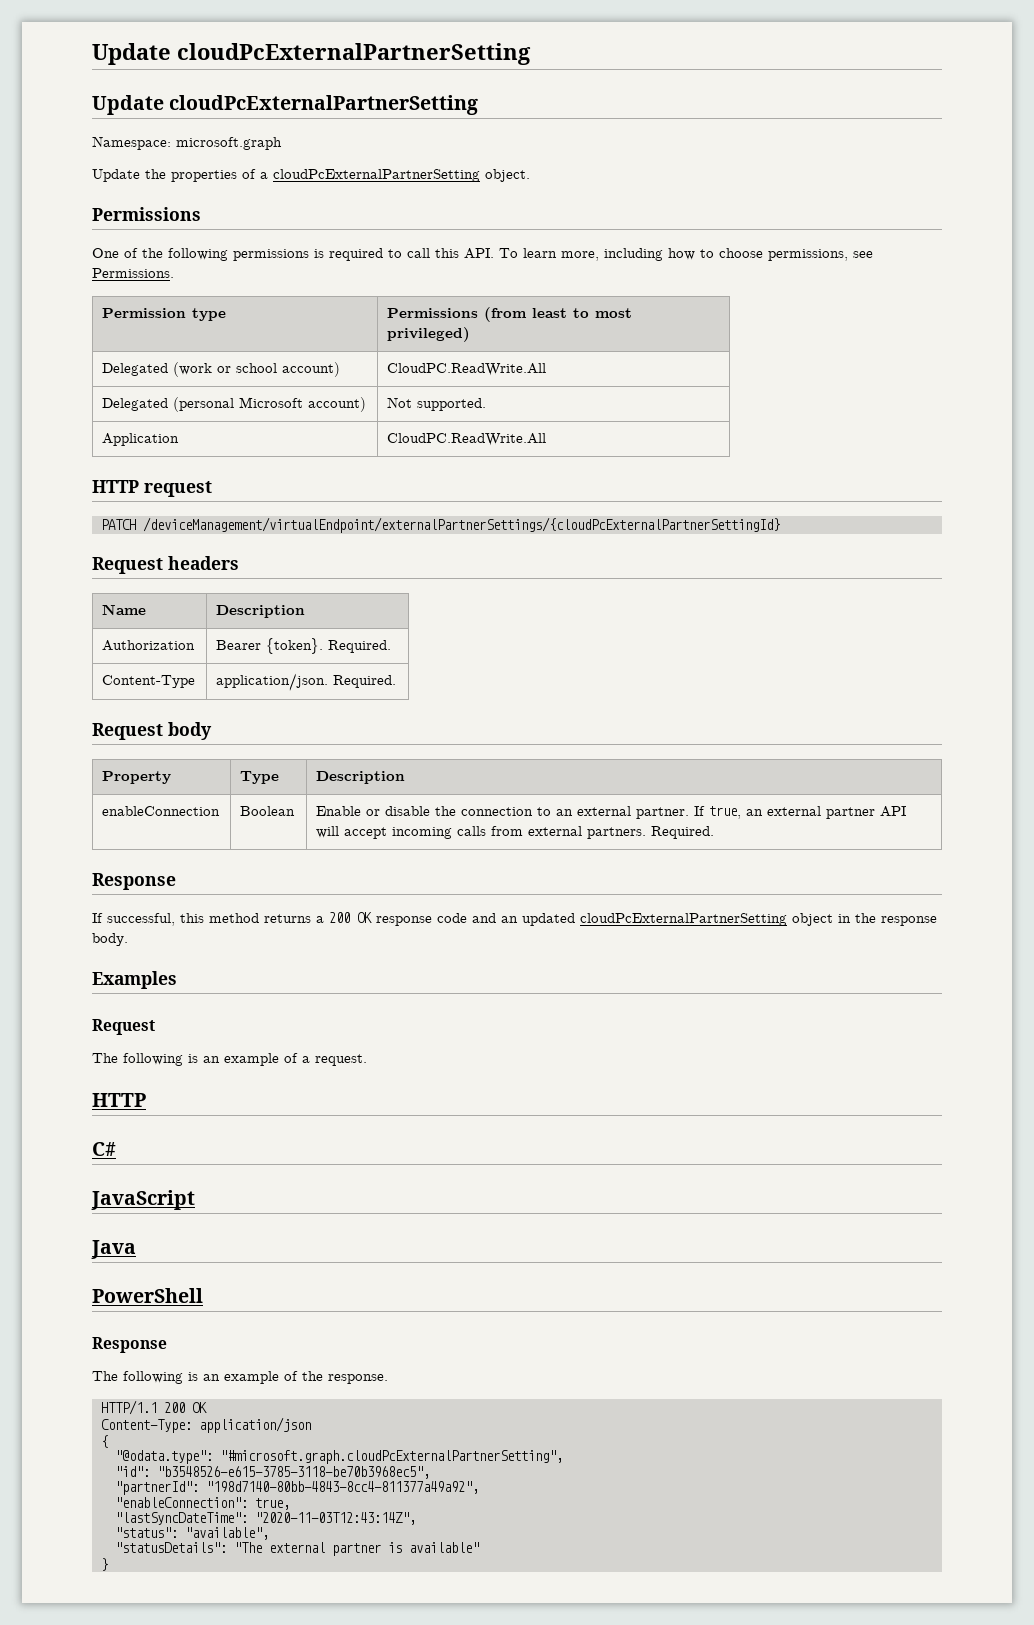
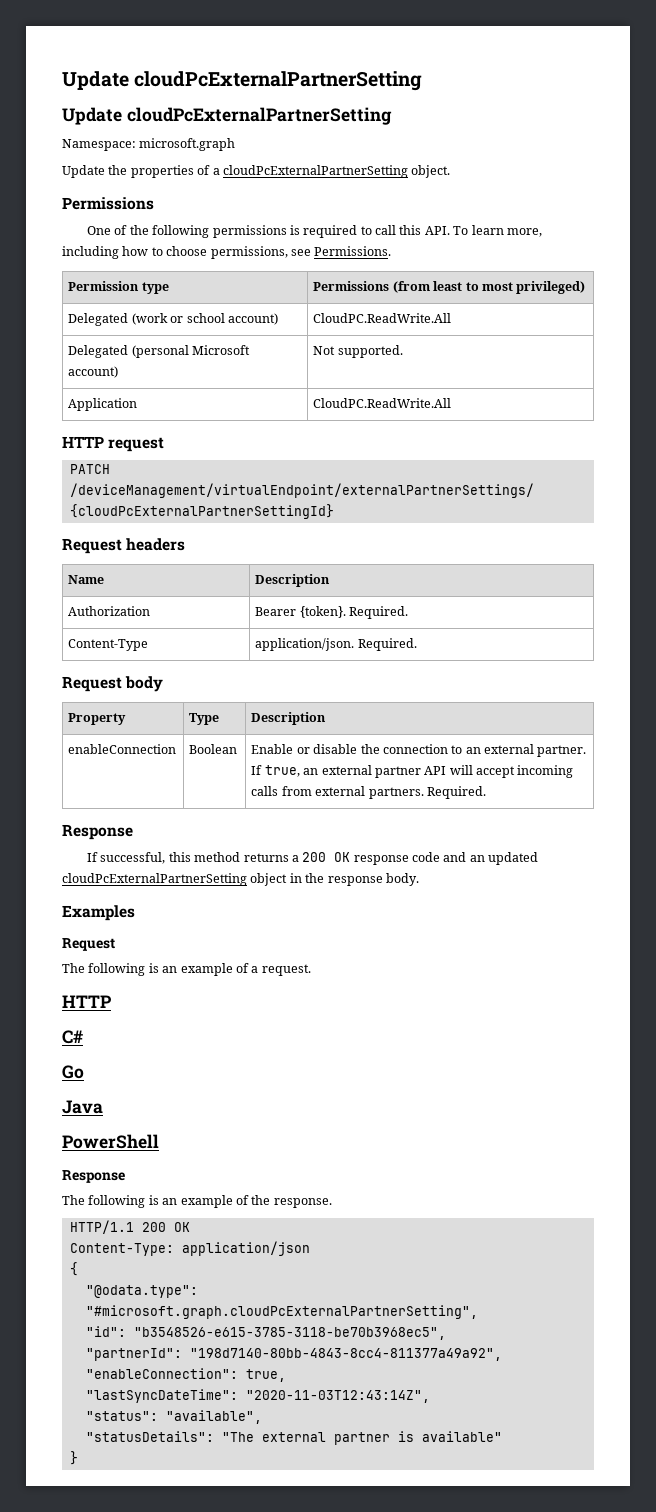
[91,1190,195,1210] JavaScript -> [62,1065,84,1079] Go

